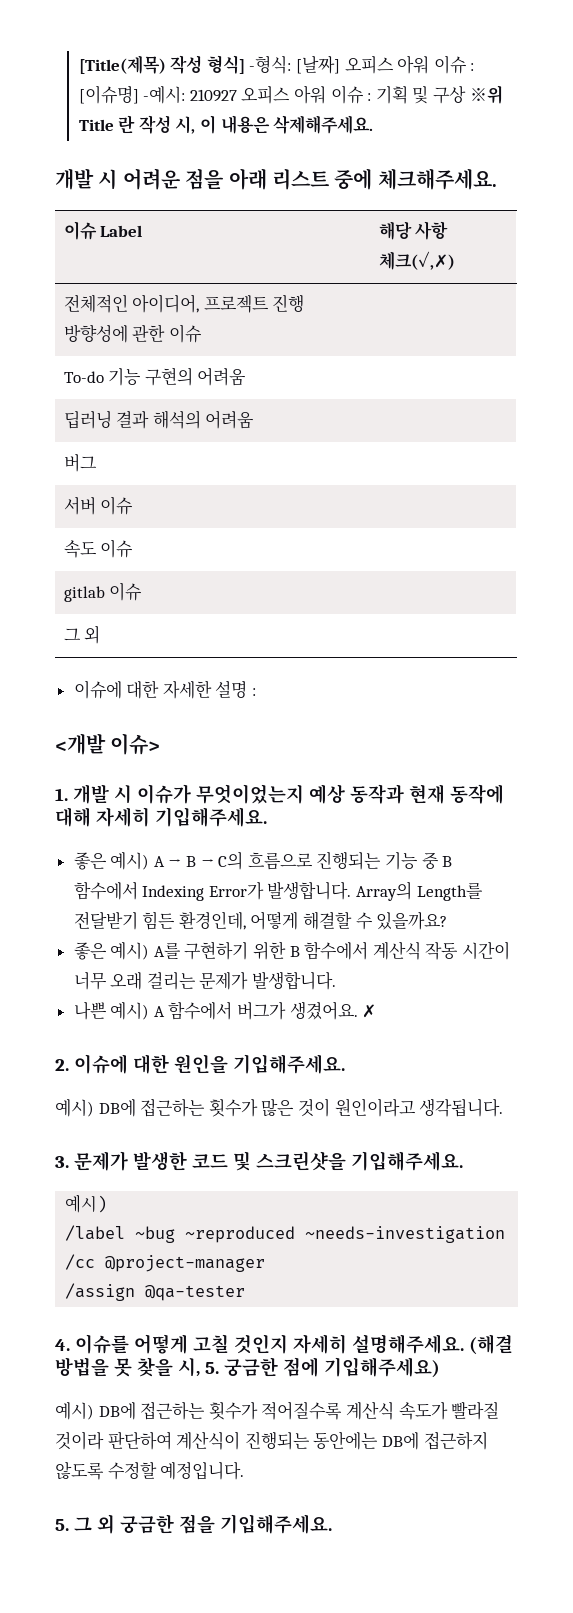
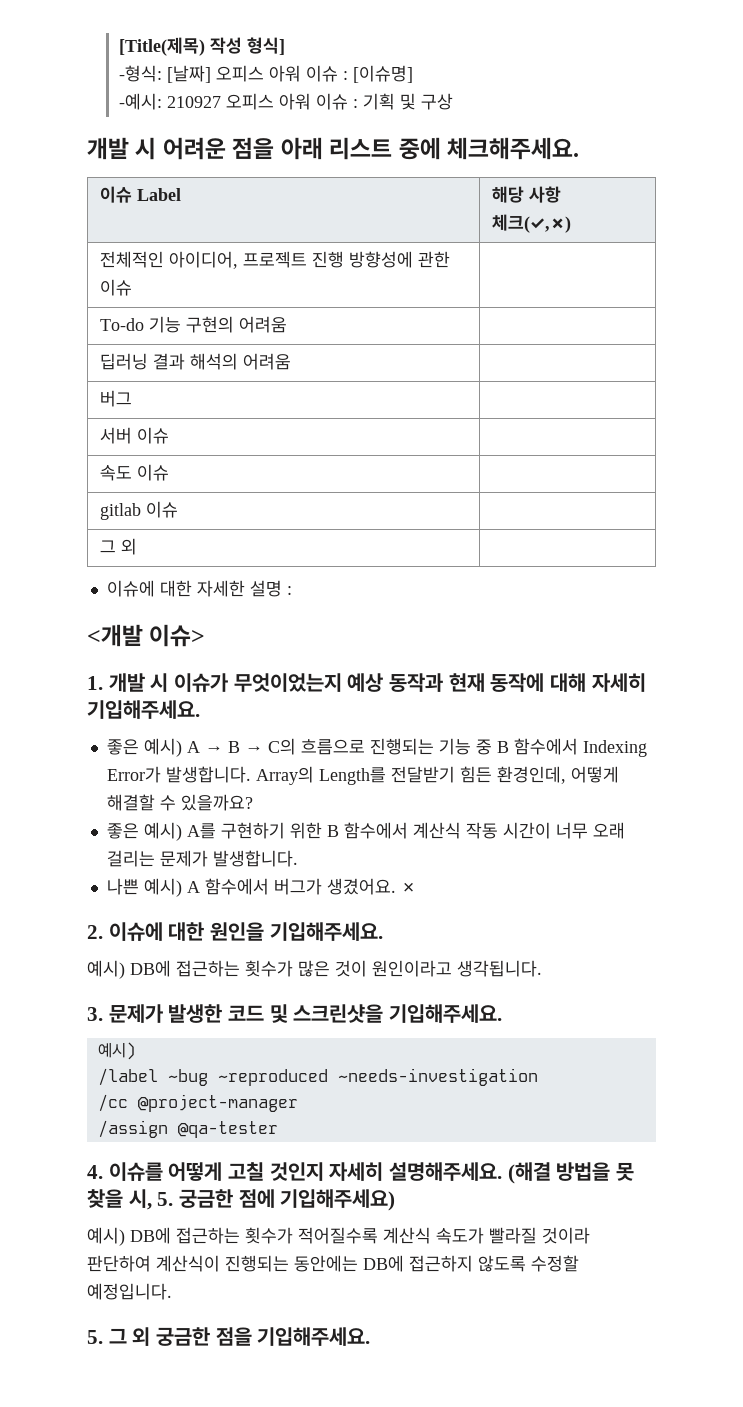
(245, 64) none -> (285, 46) //
(139, 94) none -> (413, 74) //
[469,85,503,104] [78,115,374,134] ※위 Title 란 작성 시, 이 내용은 삭제해주세요. -> (453, 101) none

